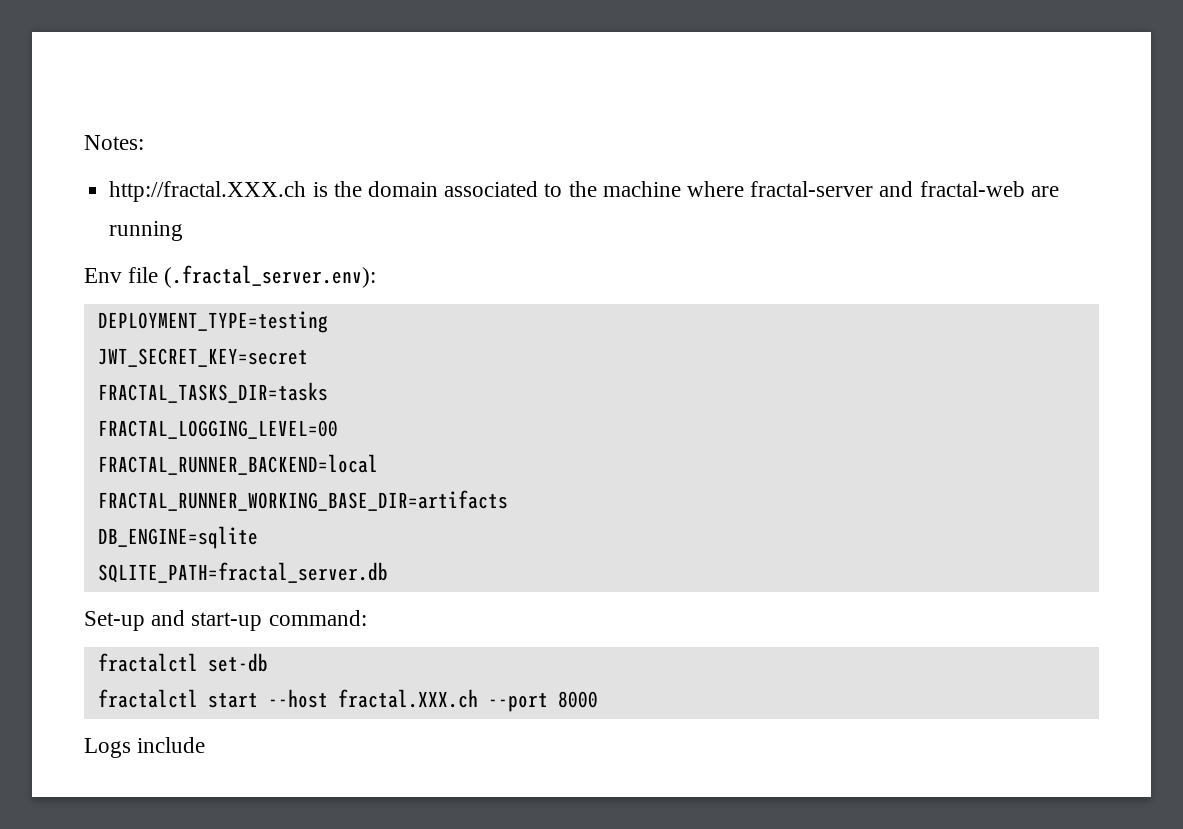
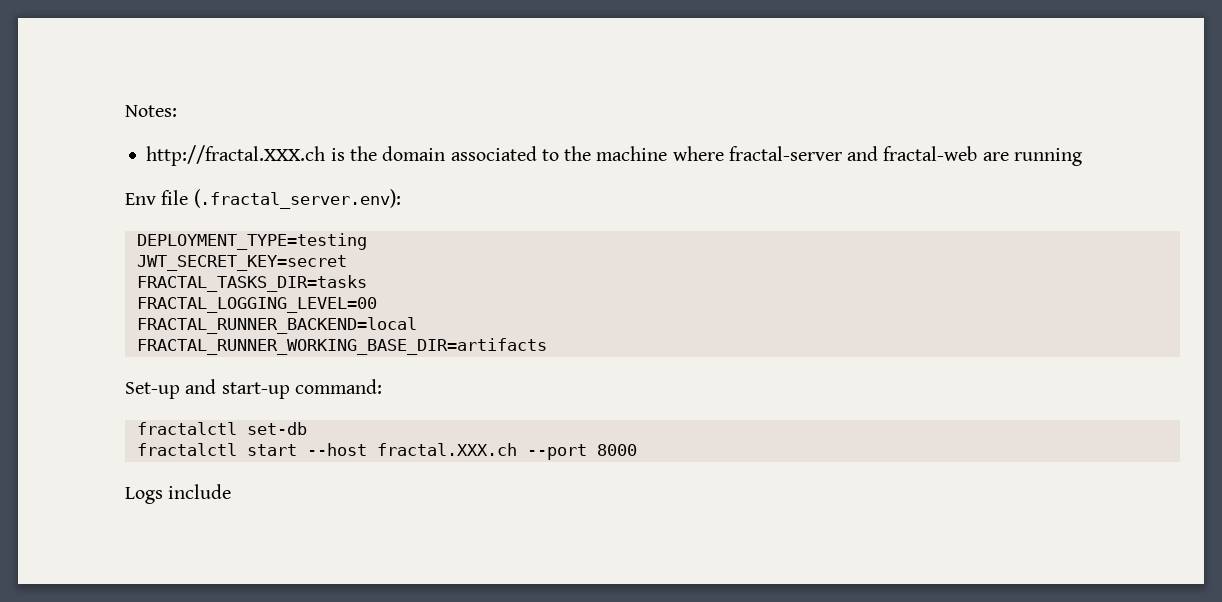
[97,526,258,549] [97,562,388,583] // DB_ENGINE=sqlite // SQLITE_PATH=fractal_server.db -> (547, 346) none

